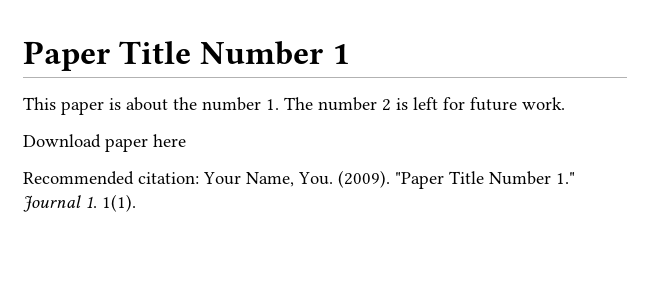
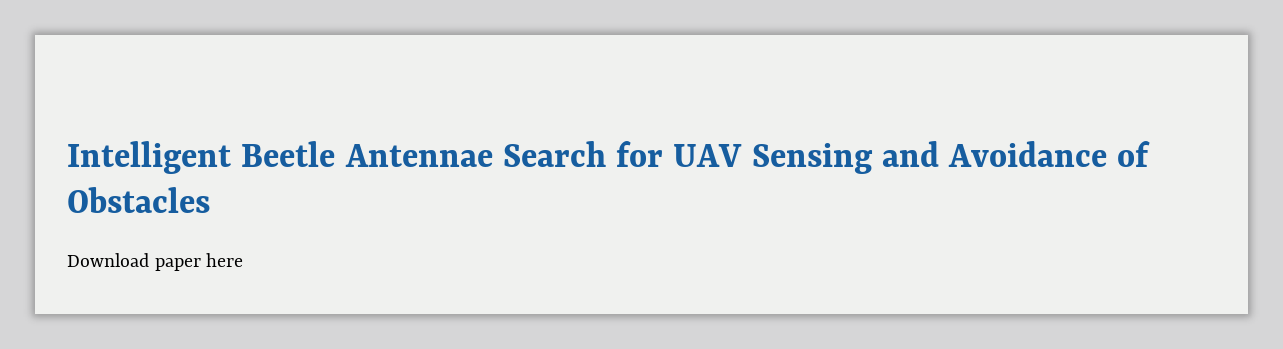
[23,41,350,71] [23,97,565,115] [23,134,186,152] [23,170,575,189] [23,194,136,212] Paper Title Number 1 // This paper is about the number 1. The number 2 is left for future work. // Download paper here // Recommended citation: Your Name, You. (2009). "Paper Title Number 1." Journal 1. 1(1). -> [67,141,1151,174] [67,187,210,213] [67,253,244,271] Intelligent Beetle Antennae Search for UAV Sensing and Avoidance of Obstacles // Download paper here

